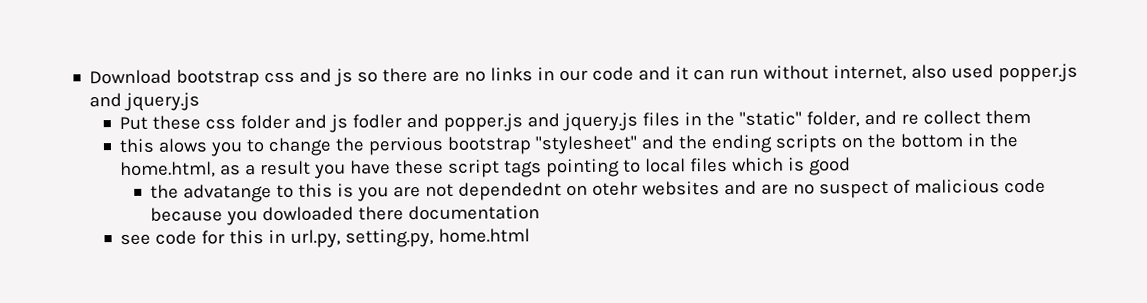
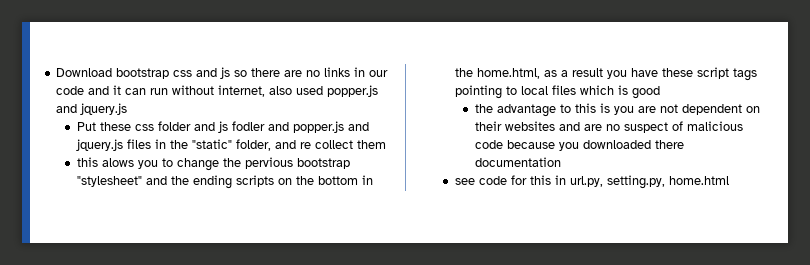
[183,183,273,203] advatange -> [496,104,556,117] advantage
[458,181,639,201] dependednt on otehr -> [681,104,760,115] [474,121,502,131] dependent on their
[262,206,355,222] dowloaded -> [582,140,651,149] downloaded

